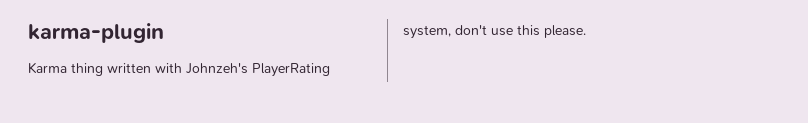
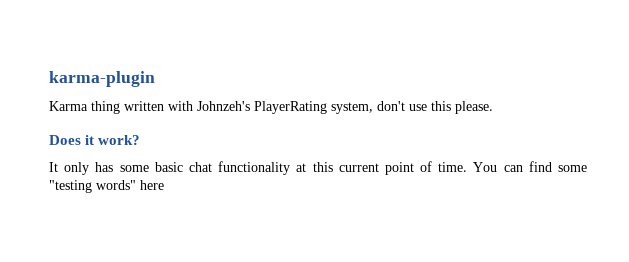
(586, 31) none -> [49,135,141,145] [49,161,587,175] [49,180,164,193] // Does it work? // It only has some basic chat functionality at this current point of time. You can find some "testing words" here

